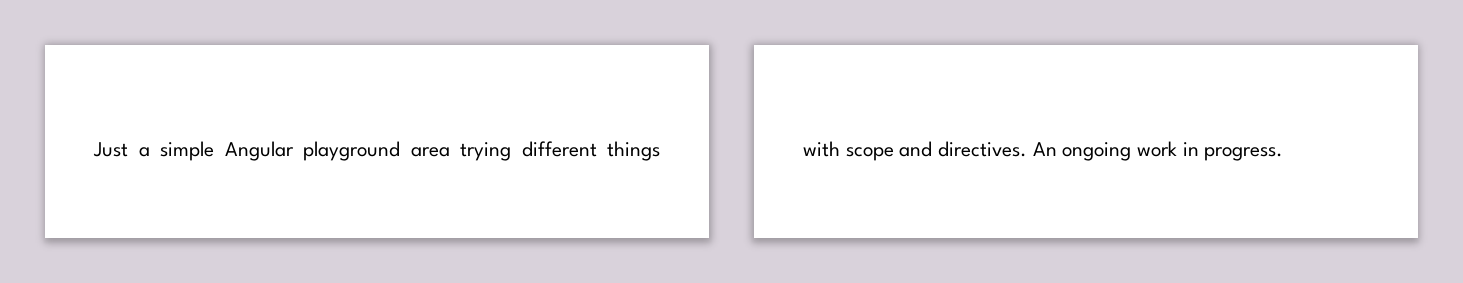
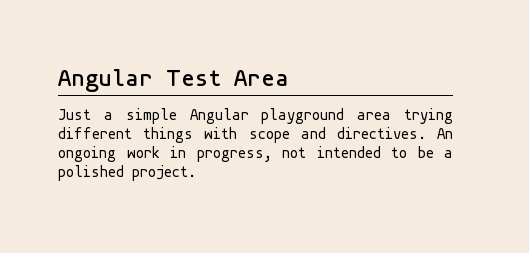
(93, 149) none -> [58,69,289,92] Angular Test Area //
[1204,147,1284,161] progress. -> [196,146,453,162] [58,165,196,181] progress, not intended to be a polished project.

